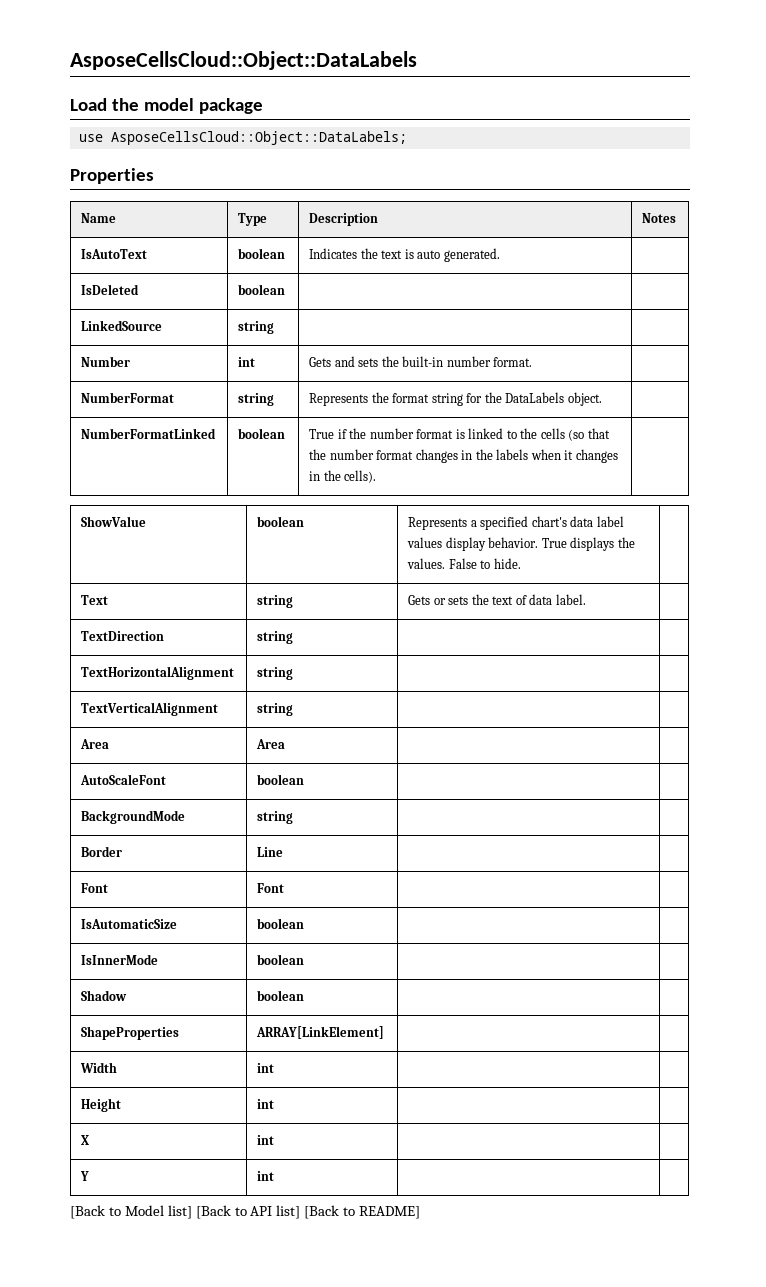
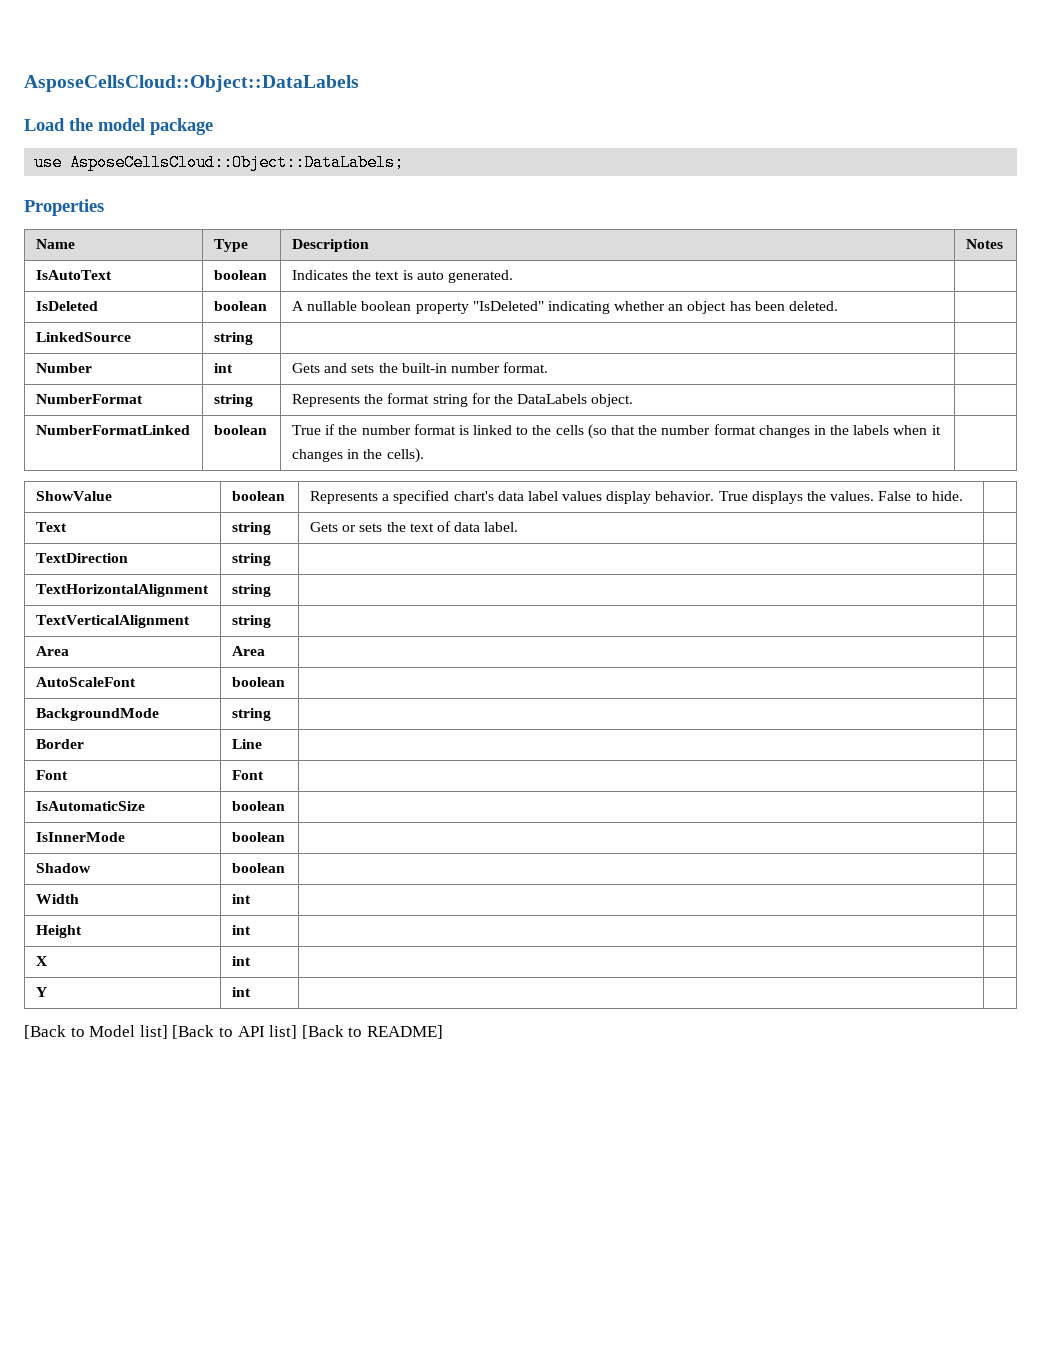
(286, 289) none -> [291,301,838,314] A nullable boolean property "IsDeleted" indicating whether an object has been deleted.
[81,1026,180,1040] [256,1026,385,1039] // ShapeProperties | ARRAY[LinkElement] | | -> (285, 868) none

